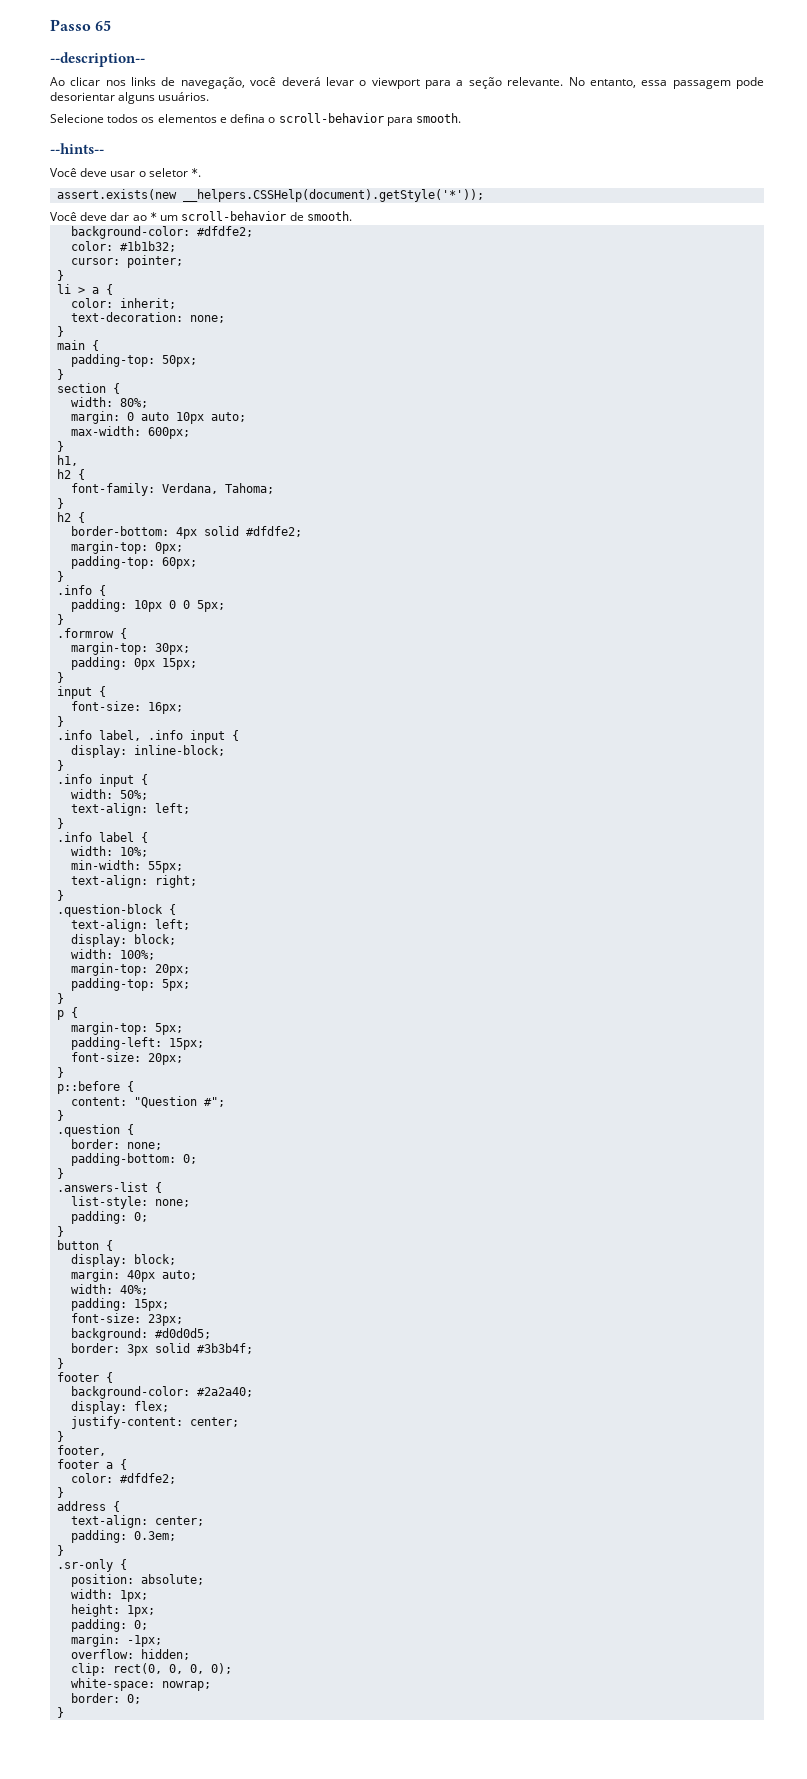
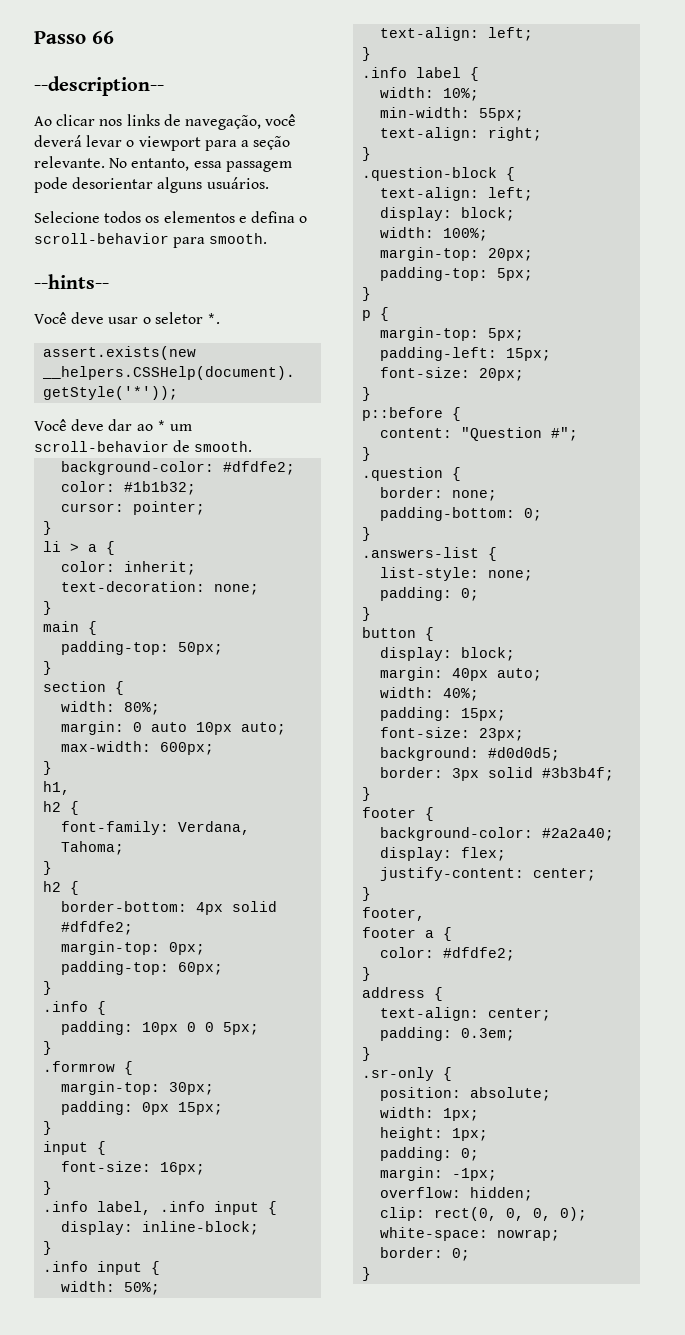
[95,20,112,31] 65 -> [91,31,114,44] 66

